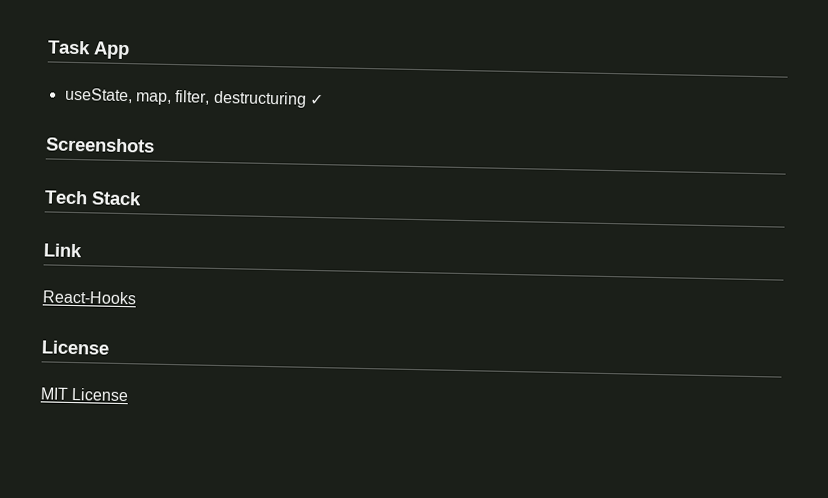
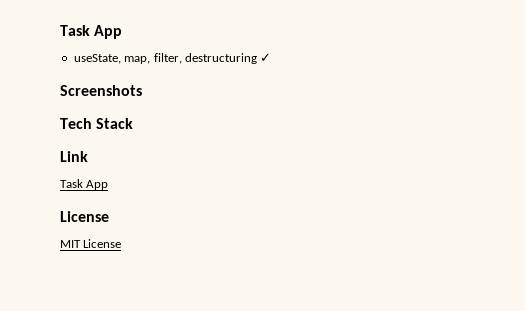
[42,290,137,305] React-Hooks -> [60,179,109,190] Task App

